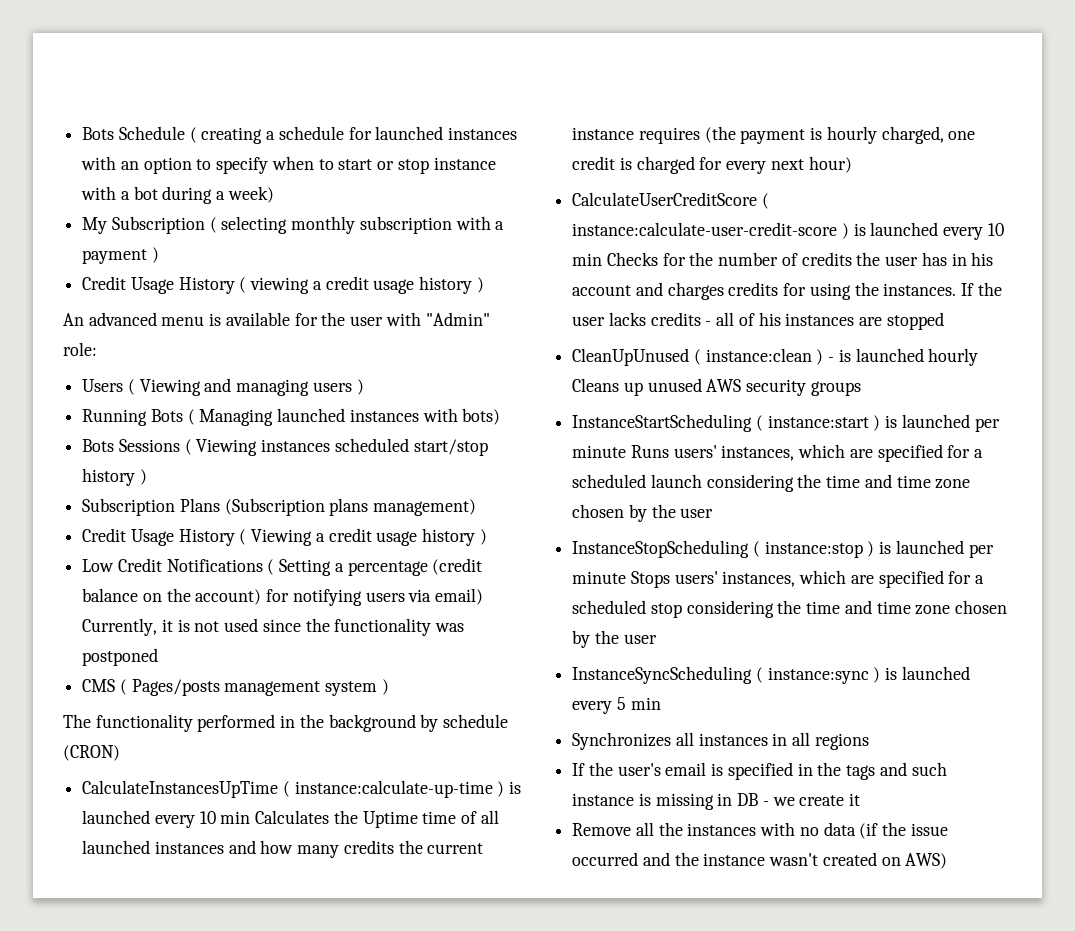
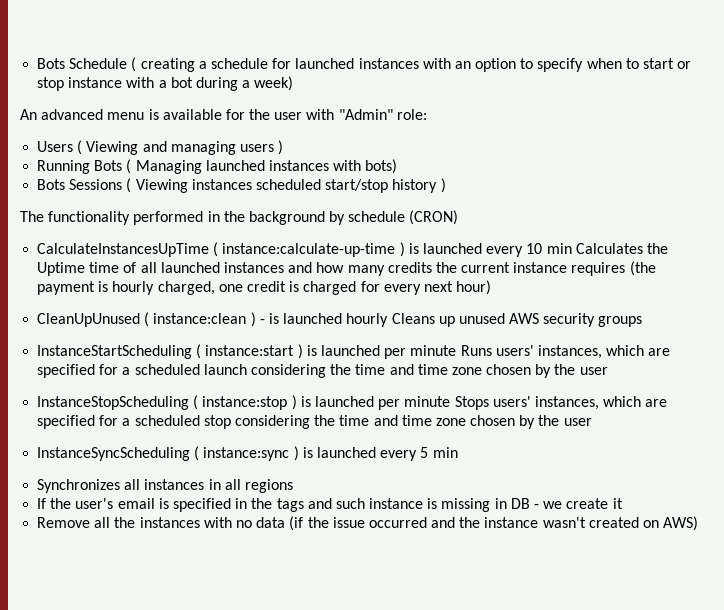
[82,216,505,234] [82,247,159,264] [82,276,484,294] // My Subscription ( selecting monthly subscription with a payment ) // Credit Usage History ( viewing a credit usage history ) -> (294, 83) none
[82,498,477,516] [82,528,487,546] [82,558,483,576] [82,588,484,606] [82,618,465,636] [82,648,159,666] [82,679,389,696] // Subscription Plans (Subscription plans management) // Credit Usage History ( Viewing a credit usage history ) // Low Credit Notifications ( Setting a percentage (credit balance on the account) for notifying users via email) Currently, it is not used since the functionality was postponed // CMS ( Pages/posts management system ) -> (446, 185) none
[572,192,769,209] [572,222,1004,240] [572,252,994,266] [572,282,1002,300] [572,312,944,330] // CalculateUserCreditScore ( instance:calculate-user-credit-score ) is launched every 10 min Checks for the number of credits the user has in his account and charges credits for using the instances. If the user lacks credits - all of his instances are stopped -> (492, 287) none

